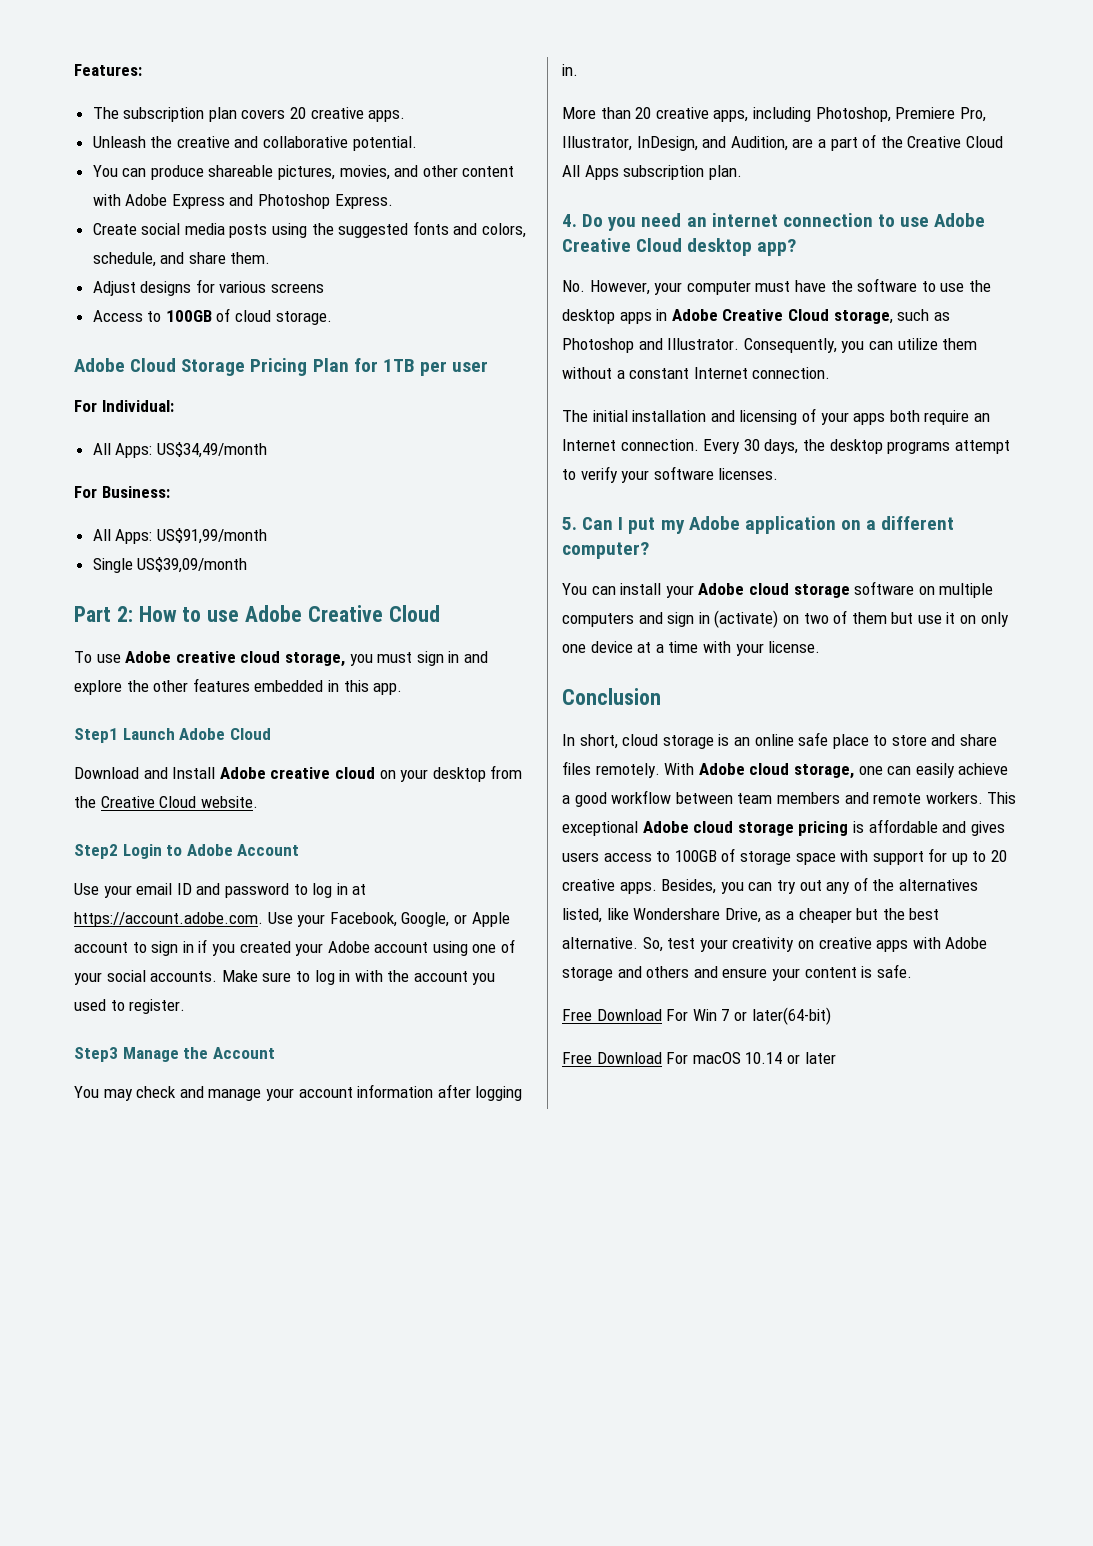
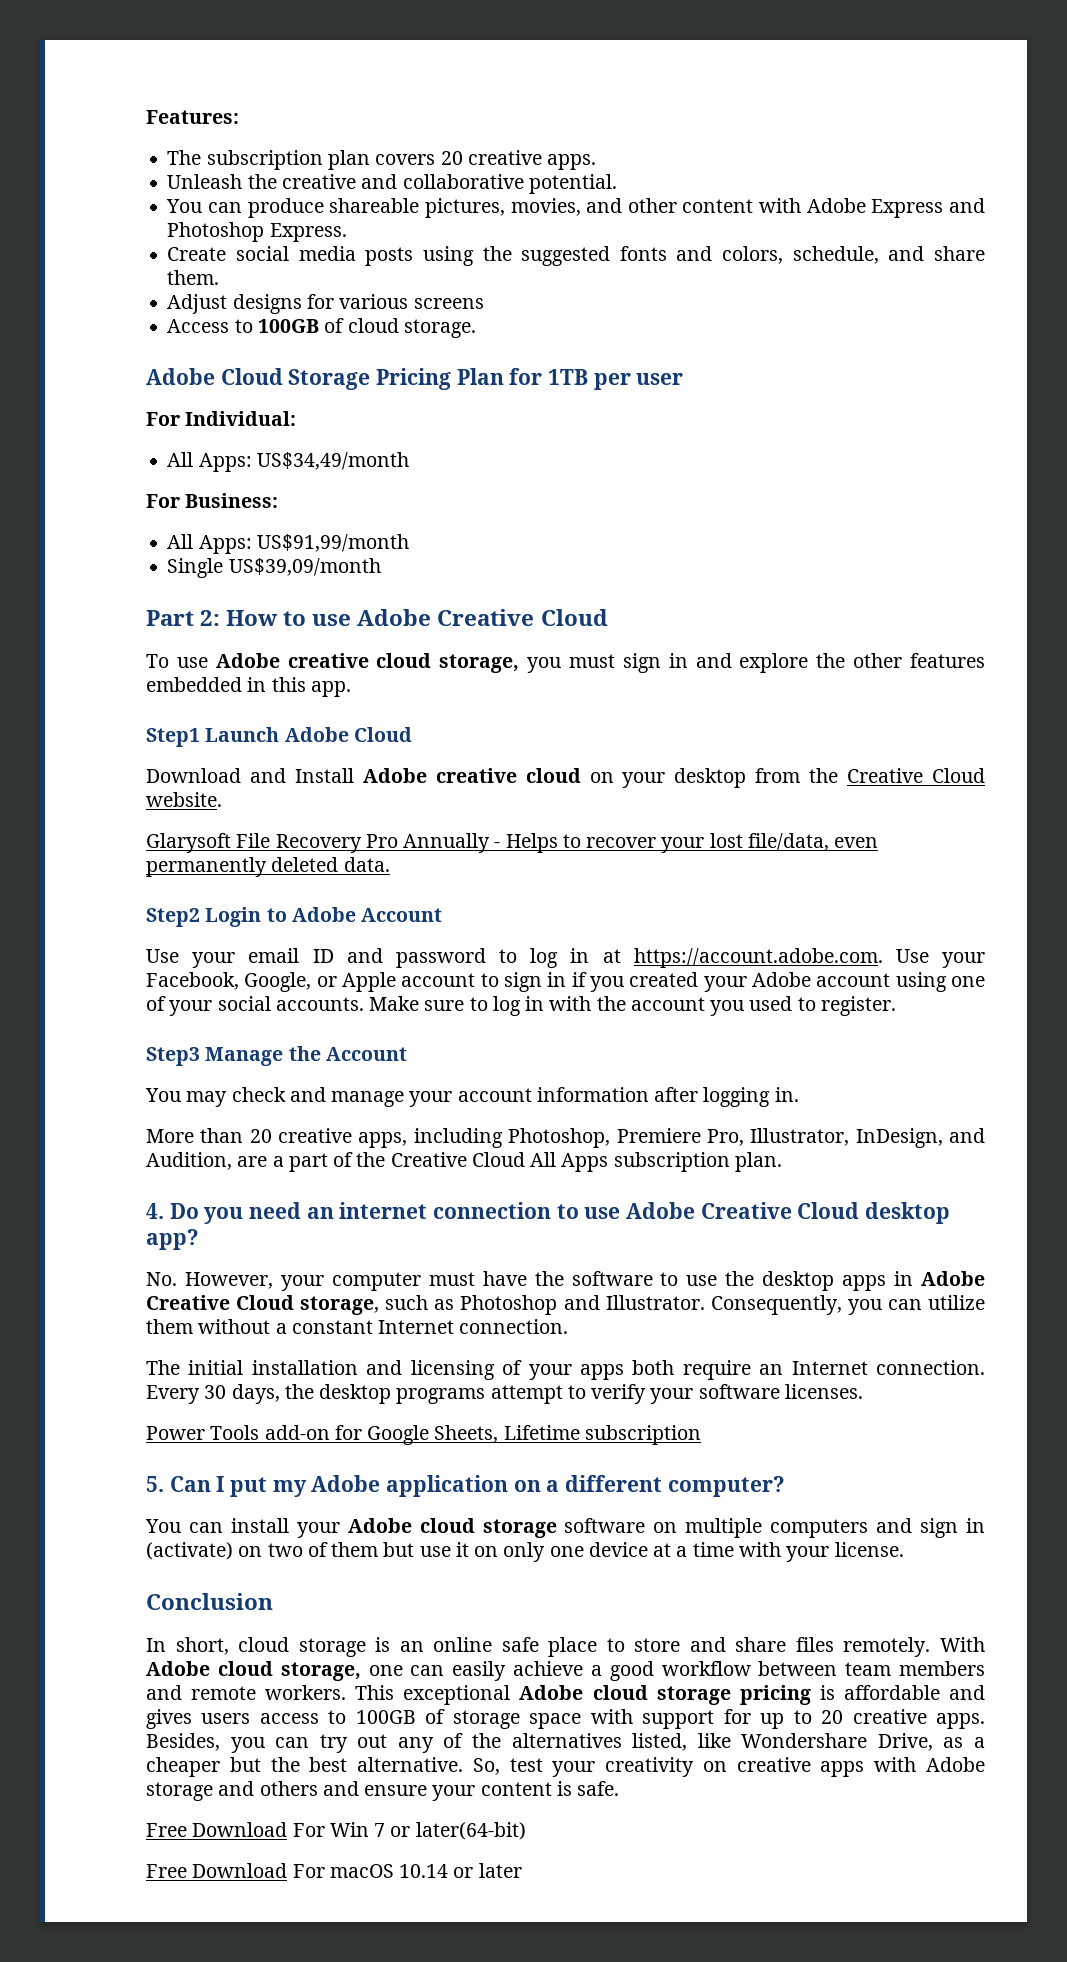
(258, 802) none -> [146,833,879,853] [146,857,390,877] // Glarysoft File Recovery Pro Annually - Helps to recover your lost file/data, even permanently deleted data.
(779, 474) none -> [146,1425,701,1445] // Power Tools add-on for Google Sheets, Lifetime subscription

